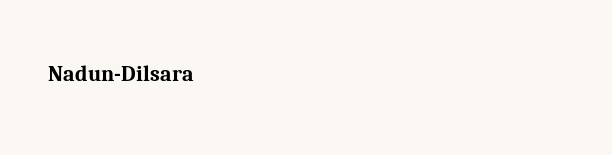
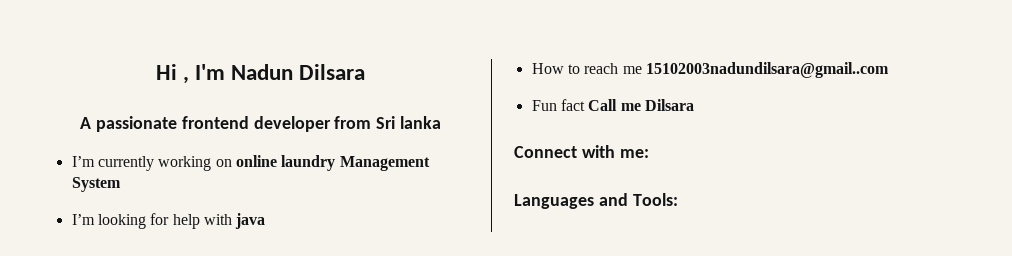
[48,65,194,81] Nadun-Dilsara -> [155,64,366,84] [79,116,442,132] [71,155,430,171] [71,177,121,192] [71,213,266,229] [531,62,889,78] [531,99,694,111] [514,145,649,158] [514,193,678,209] Hi , I'm Nadun Dilsara // A passionate frontend developer from Sri lanka // I’m currently working on online laundry Management System // I’m looking for help with java // How to reach me 15102003nadundilsara@gmail..com // Fun fact Call me Dilsara // Connect with me: // Languages and Tools:

